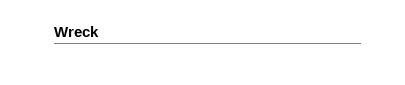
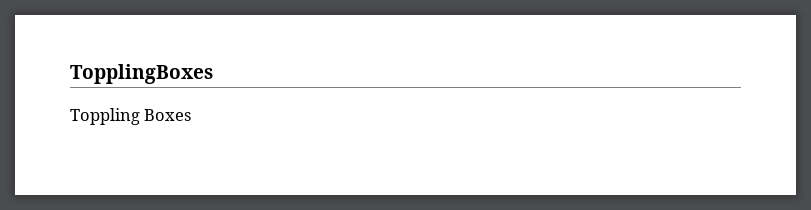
[54,26,99,37] Wreck -> [70,64,213,84] [70,108,192,125] TopplingBoxes // Toppling Boxes

